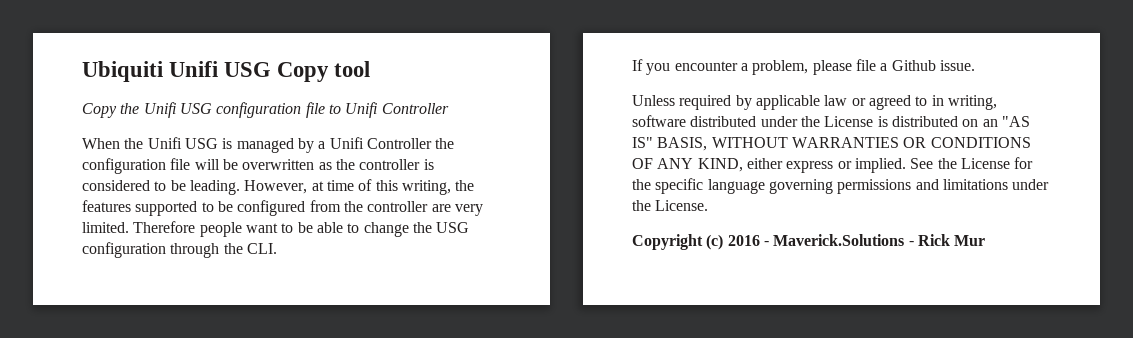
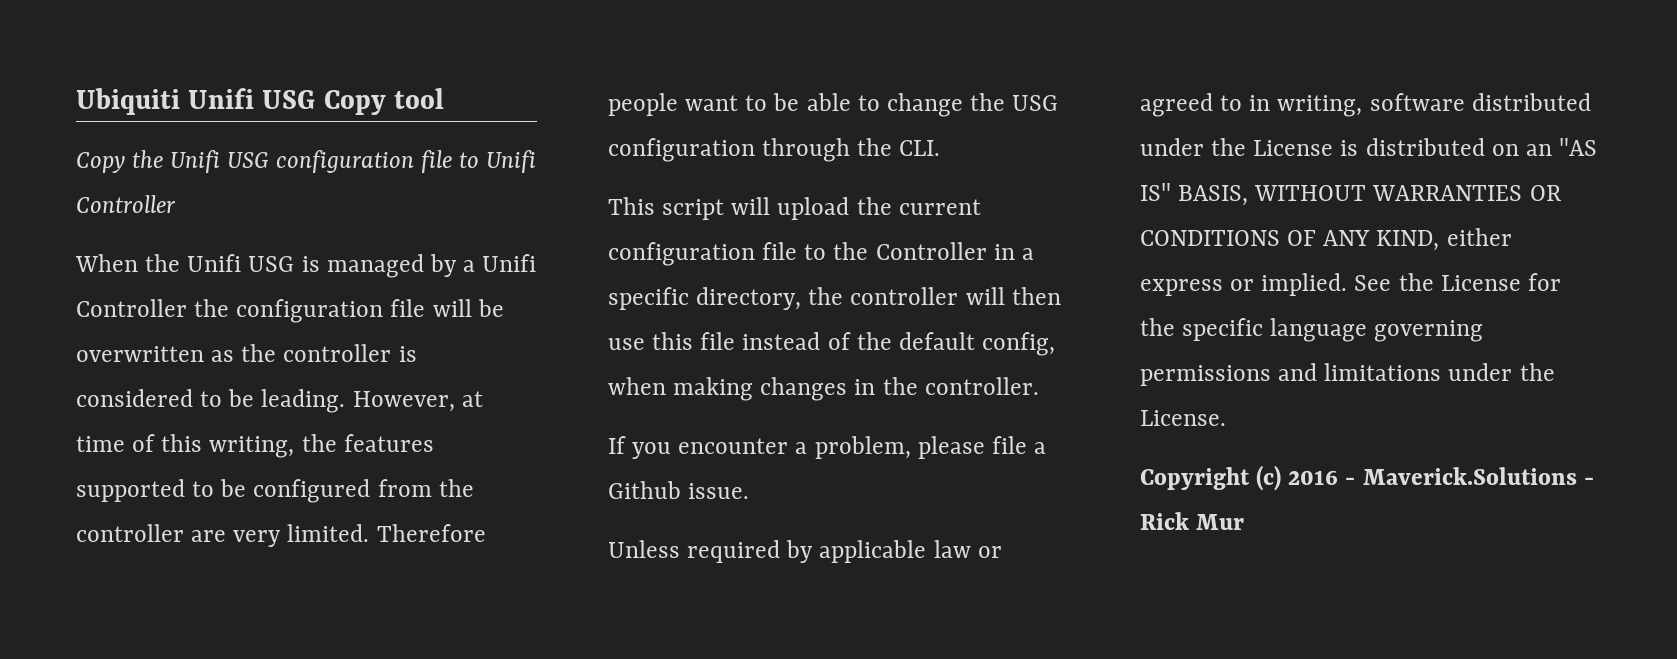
(277, 248) none -> [608,197,981,220] [608,242,1034,266] [608,287,1061,310] [608,332,1056,356] [608,377,1039,401] // This script will upload the current configuration file to the Controller in a specific directory, the controller will then use this file instead of the default config, when making changes in the controller.

